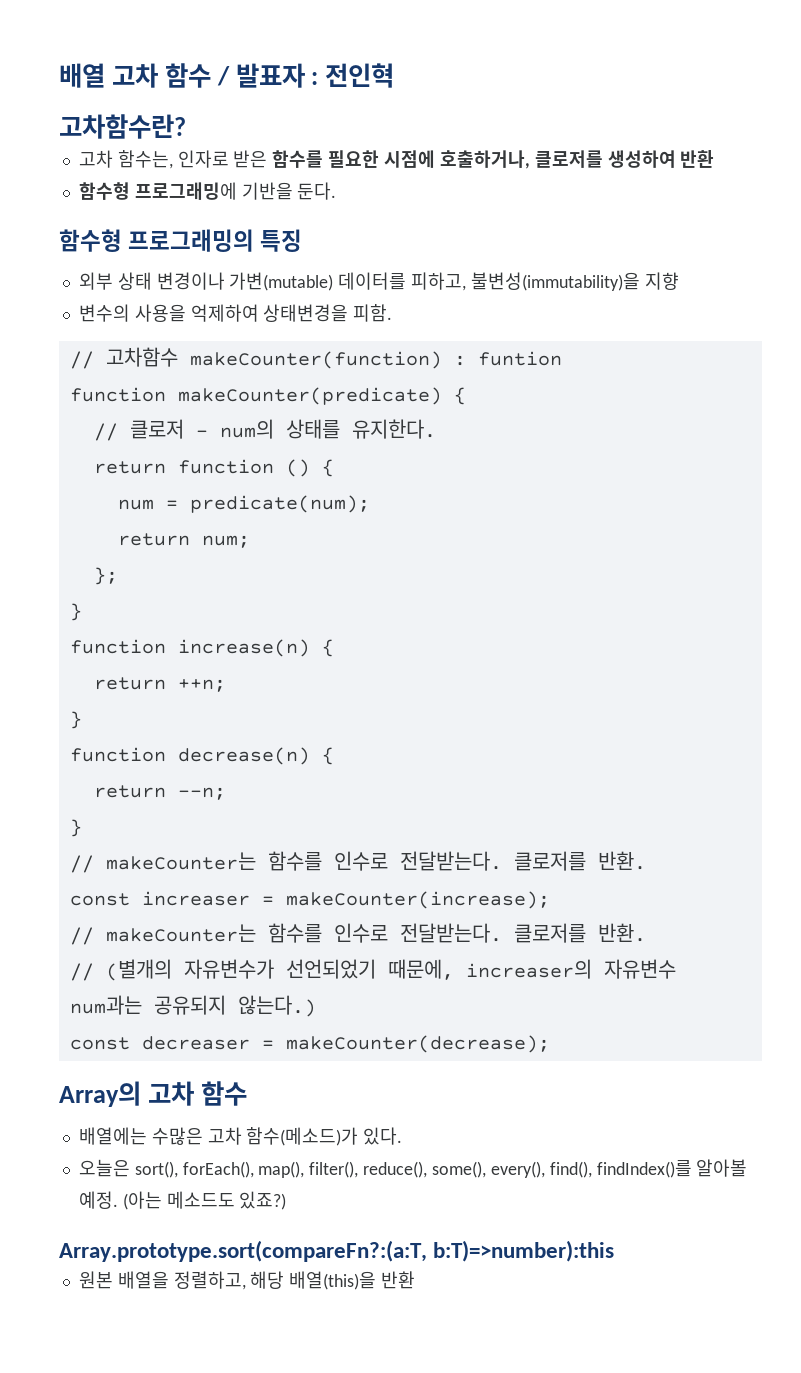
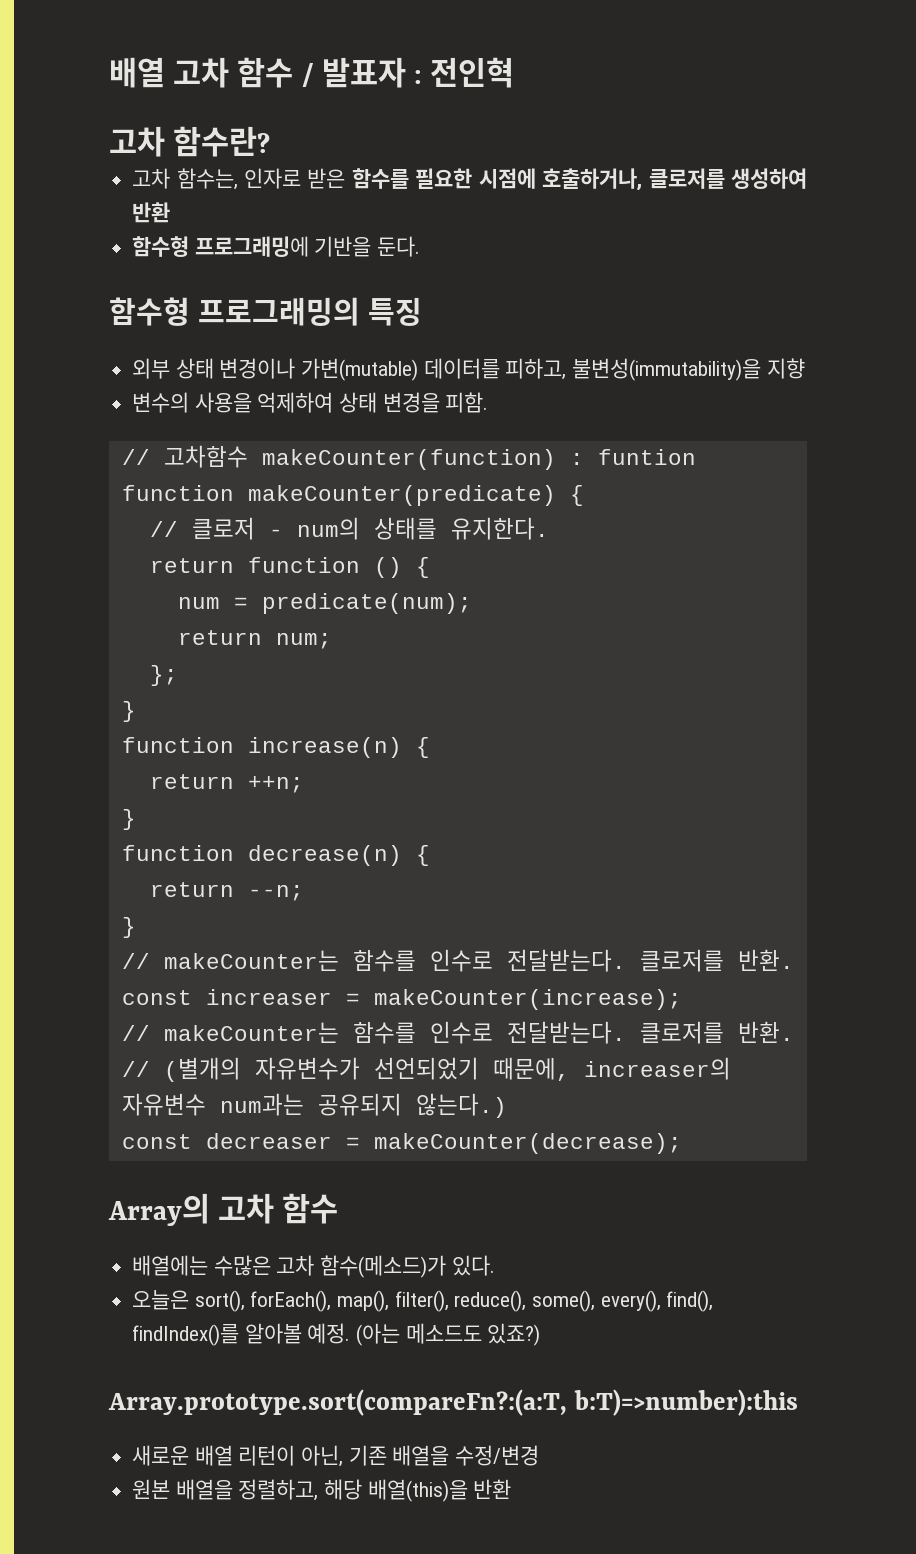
[59,114,186,139] 고차함수란? -> [109,126,271,157] 고차 함수란?
[263,304,349,322] 상태변경을 -> [339,392,440,413] 상태 변경을
(615, 1251) none -> [132,1445,540,1467] // 새로운 배열 리턴이 아닌, 기존 배열을 수정/변경

